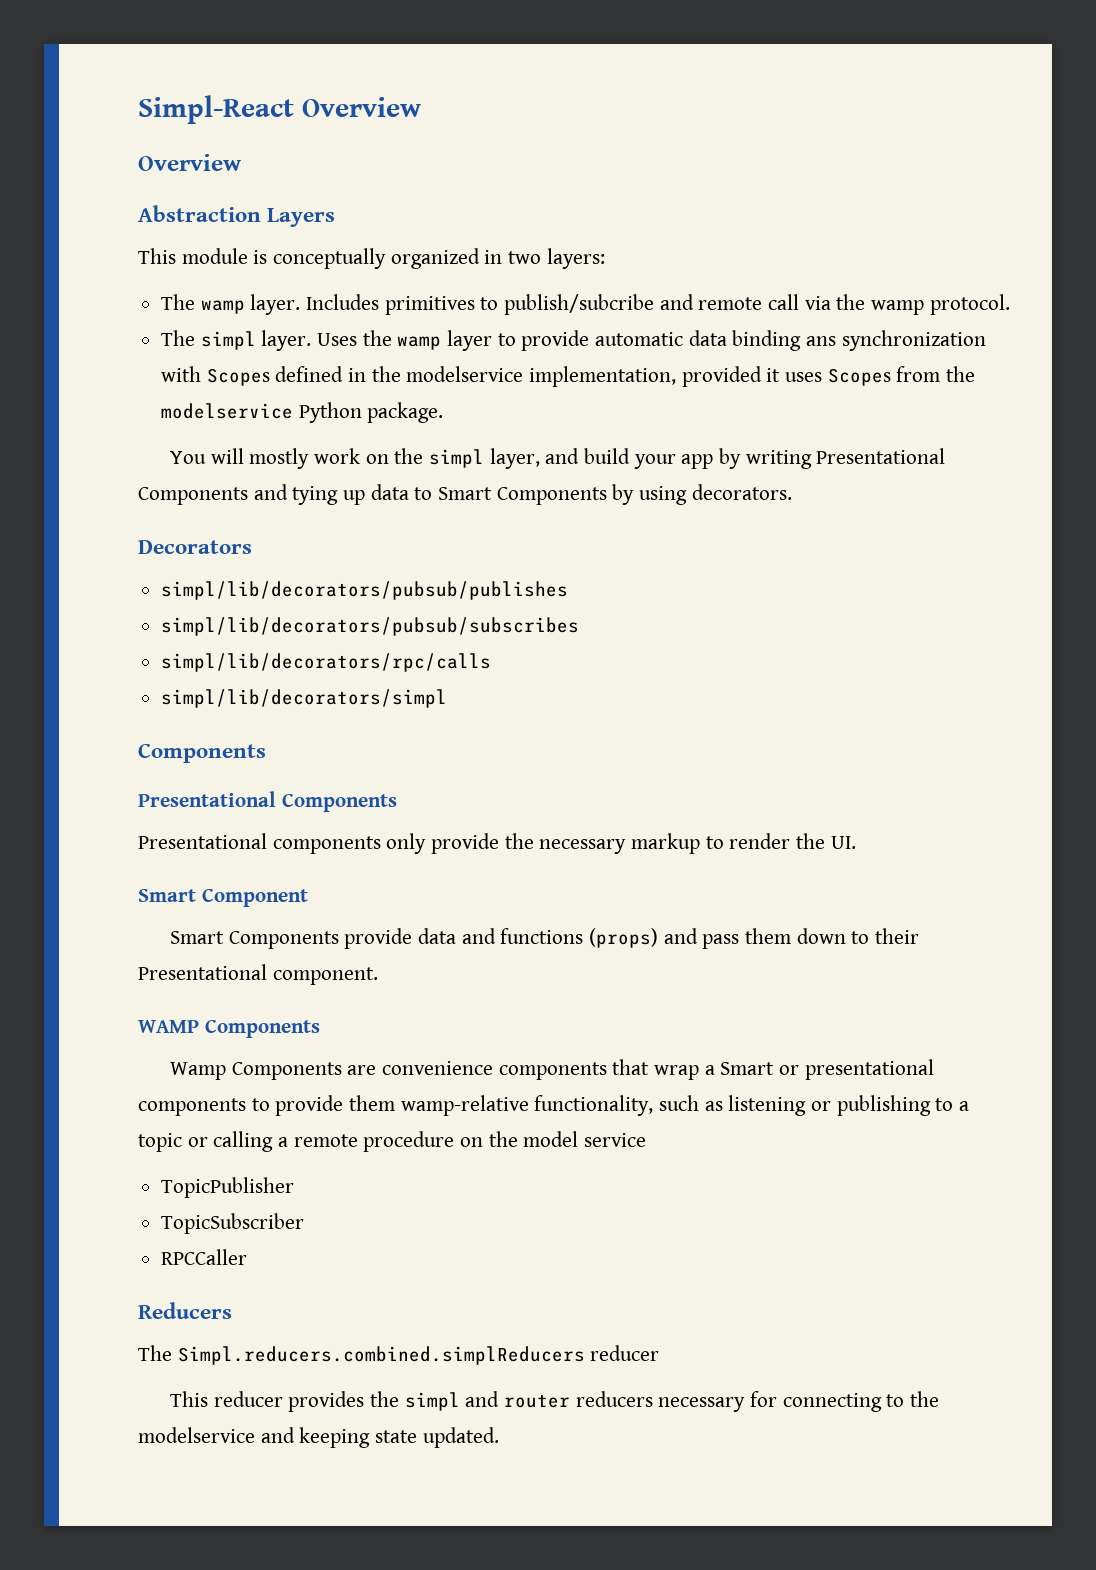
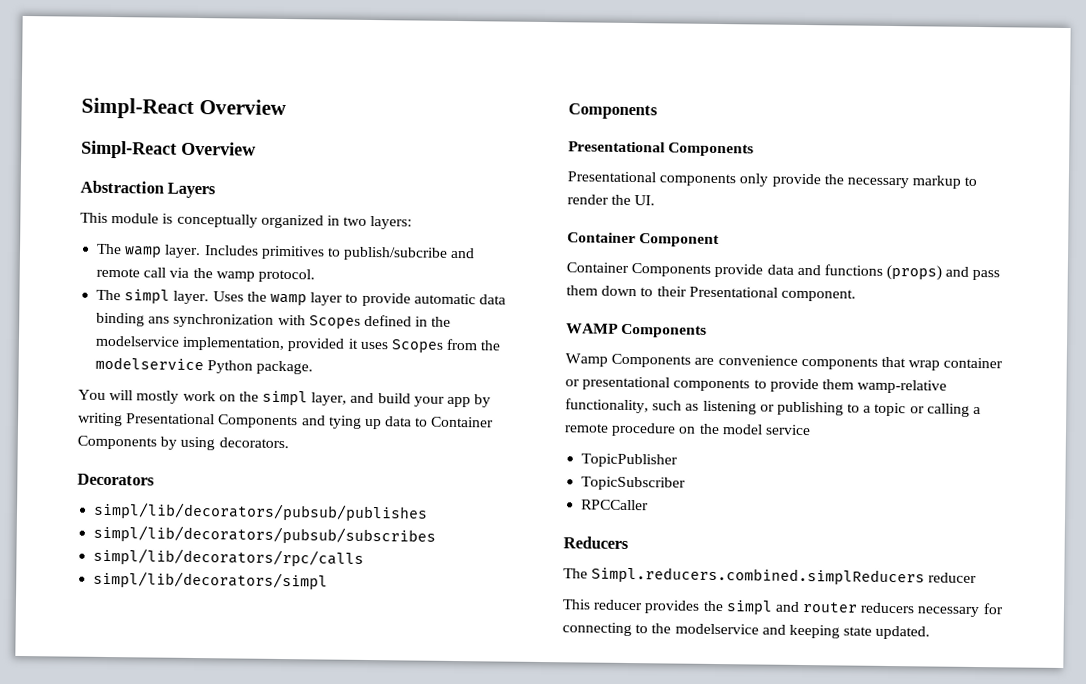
[138,95,421,124] Simpl-React Overview // -> [81,97,287,119] [81,140,177,159] Simpl-React Overview // Simpl-React
[438,487,493,500] Smart -> [431,416,495,428] Container
[138,889,196,902] Smart -> [567,232,636,244] Container
[170,931,225,944] Smart -> [566,262,629,273] Container
[704,1062,775,1075] a Smart -> [943,357,1004,369] container

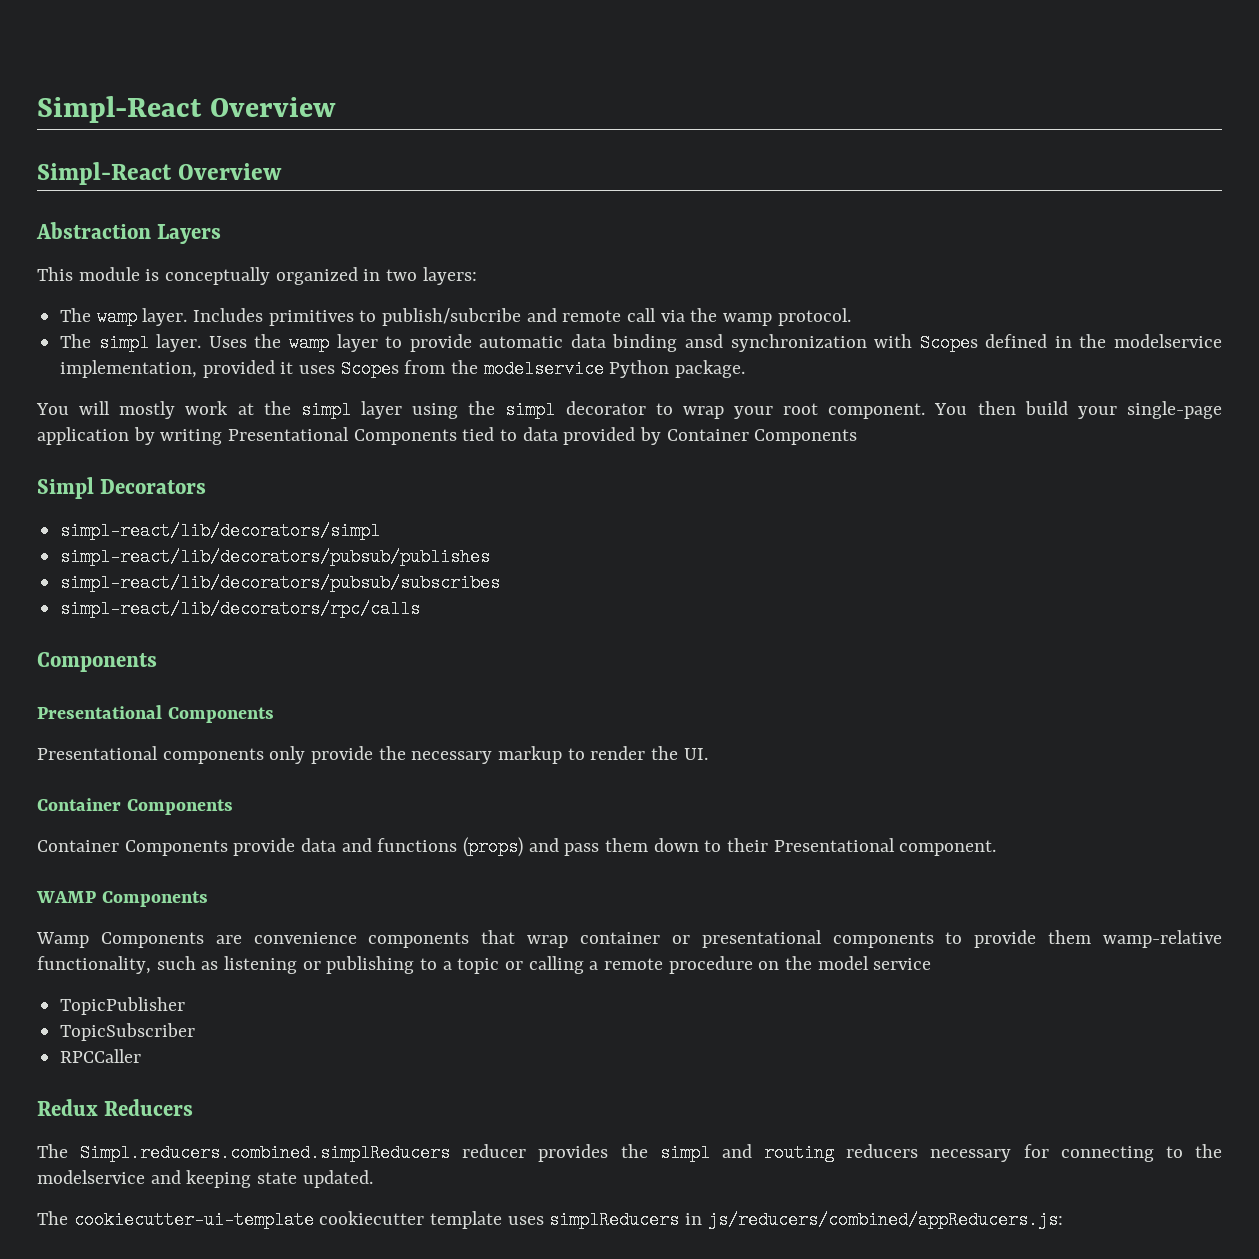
[148,316,171,324] ans -> [684,334,723,348] ansd
[218,390,492,408] [78,412,495,430] [77,435,289,451] [77,473,155,486] [93,501,429,522] [93,524,437,545] [93,547,365,567] [93,570,329,590] on the simpl layer, and build your app by writing Presentational Components and tying up data to Container Components by using decorators. // Decorators // simpl/lib/decorators/pubsub/publishes // simpl/lib/decorators/pubsub/subscribes // simpl/lib/decorators/rpc/calls // simpl/lib/decorators/simpl -> [237,401,1222,419] [37,427,858,445] [37,477,207,499] [60,522,381,540] [60,548,491,566] [60,574,501,592] [60,600,421,618] at the simpl layer using the simpl decorator to wrap your root component. You then build your single-page application by writing Presentational Components tied to data provided by Container Components // Simpl Decorators // simpl-react/lib/decorators/simpl // simpl-react/lib/decorators/pubsub/publishes // simpl-react/lib/decorators/pubsub/subscribes // simpl-react/lib/decorators/rpc/calls
[639,233,721,248] Component -> [126,799,233,815] Components
(650, 505) none -> [37,1099,98,1116] Redux
[562,599,644,611] // This reducer -> (527, 1151) none
[802,602,859,613] router -> [764,1144,835,1162] routing
(931, 632) none -> [37,1211,1063,1229] // The cookiecutter-ui-template cookiecutter template uses simplReducers in js/reducers/combined/appReducers.js:

